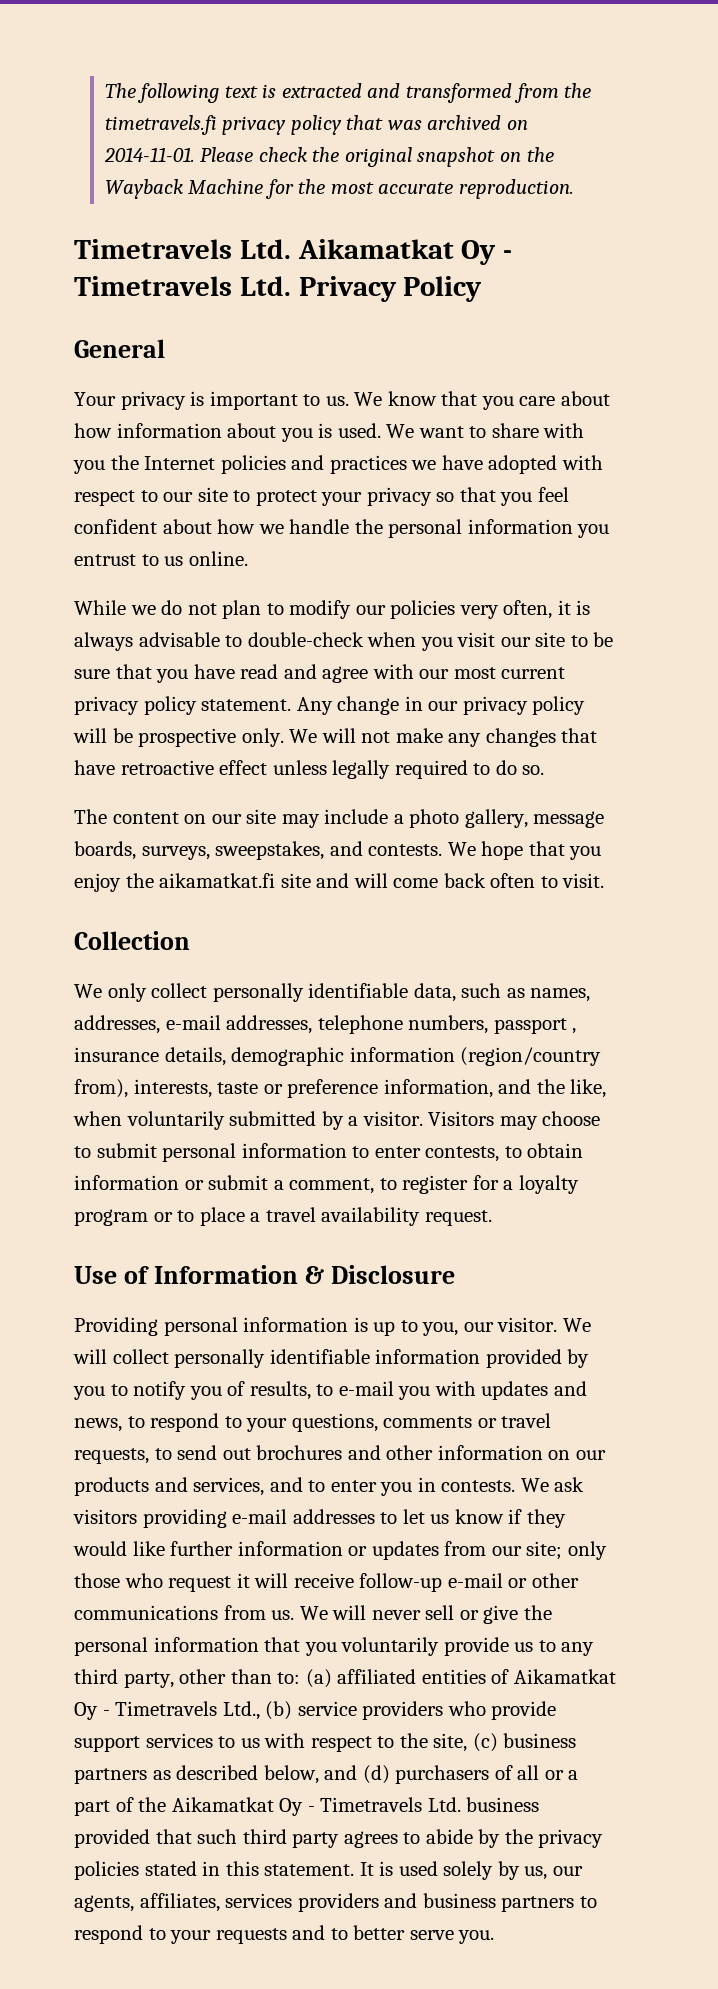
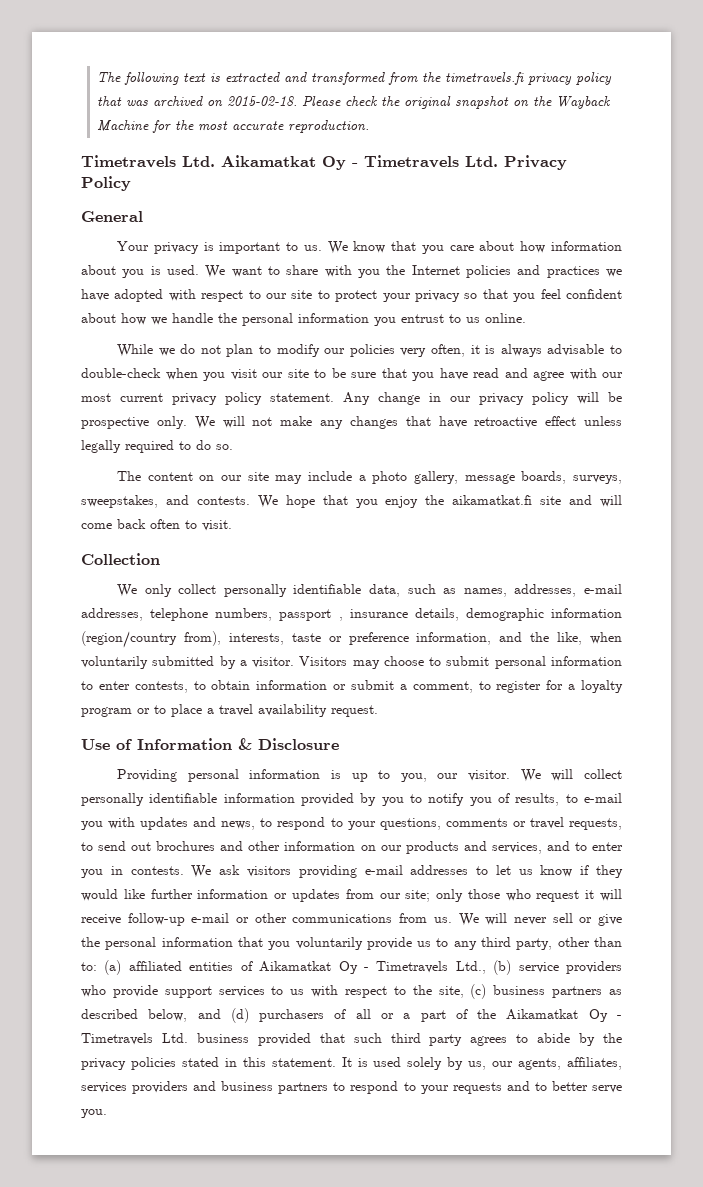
[103,147,195,162] 2014-11-01. -> [227,96,298,106] 2015-02-18.

